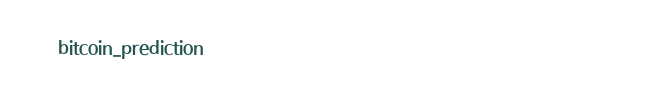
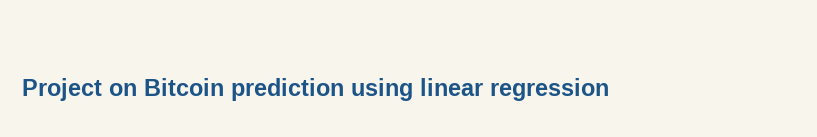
[58,40,204,59] bitcoin_prediction -> [22,78,609,101] Project on Bitcoin prediction using linear regression

